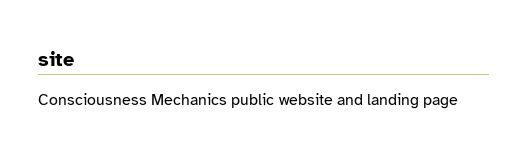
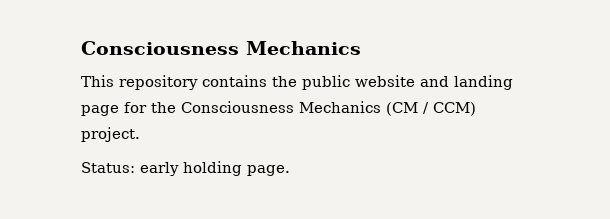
[38,51,74,66] [38,93,228,105] site // Consciousness Mechanics -> [81,41,361,55] [81,75,297,90] Consciousness Mechanics // This repository contains the
(459, 103) none -> [124,101,476,116] [81,127,140,142] [81,161,290,176] for the Consciousness Mechanics (CM / CCM) project. // Status: early holding page.

